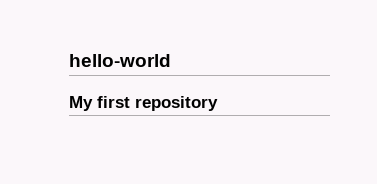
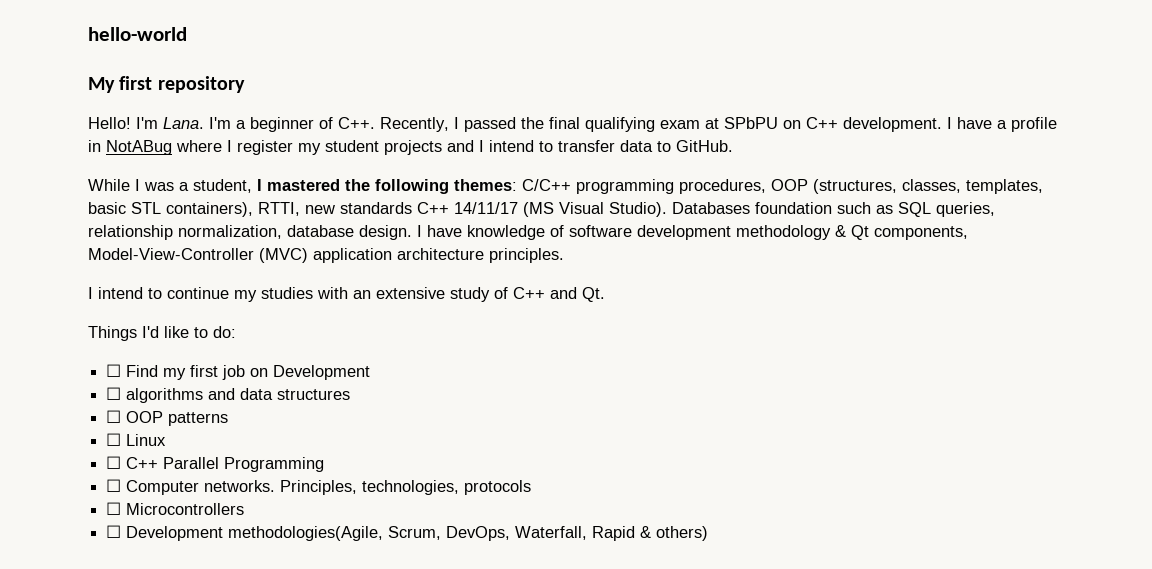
(218, 103) none -> [88,117,1057,132] [88,140,733,155] [88,179,1043,194] [88,202,995,217] [88,225,968,240] [88,248,564,263] [88,287,605,302] [88,326,236,341] [106,364,371,380] [106,387,351,403] [106,410,229,426] [106,433,167,446] [106,456,325,472] [106,479,532,495] [106,502,245,515] [106,525,709,541] // Hello! I'm Lana. I'm a beginner of C++. Recently, I passed the final qualifying exam at SPbPU on C++ development. I have a profile in NotABug where I register my student projects and I intend to transfer data to GitHub. // While I was a student, I mastered the following themes: C/C++ programming procedures, OOP (structures, classes, templates, basic STL containers), RTTI, new standards C++ 14/11/17 (MS Visual Studio). Databases foundation such as SQL queries, relationship normalization, database design. I have knowledge of software development methodology & Qt components, Model-View-Controller (MVC) application architecture principles. // I intend to continue my studies with an extensive study of C++ and Qt. // Things I'd like to do: // ☐ Find my first job on Development // ☐ algorithms and data structures // ☐ OOP patterns // ☐ Linux // ☐ C++ Parallel Programming // ☐ Computer networks. Principles, technologies, protocols // ☐ Microcontrollers // ☐ Development methodologies(Agile, Scrum, DevOps, Waterfall, Rapid & others)

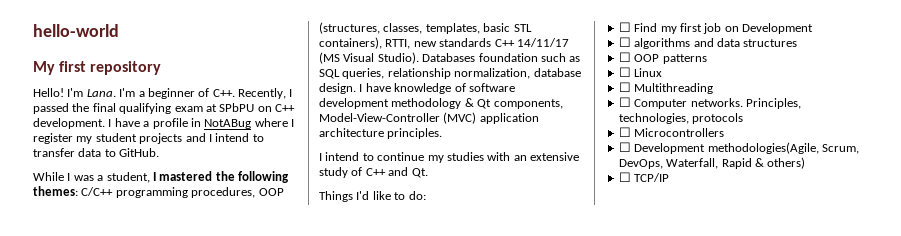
[126,457,325,472] C++ Parallel Programming -> [634,83,714,94] Multithreading
(709, 533) none -> [618,172,670,182] // ☐ TCP/IP

